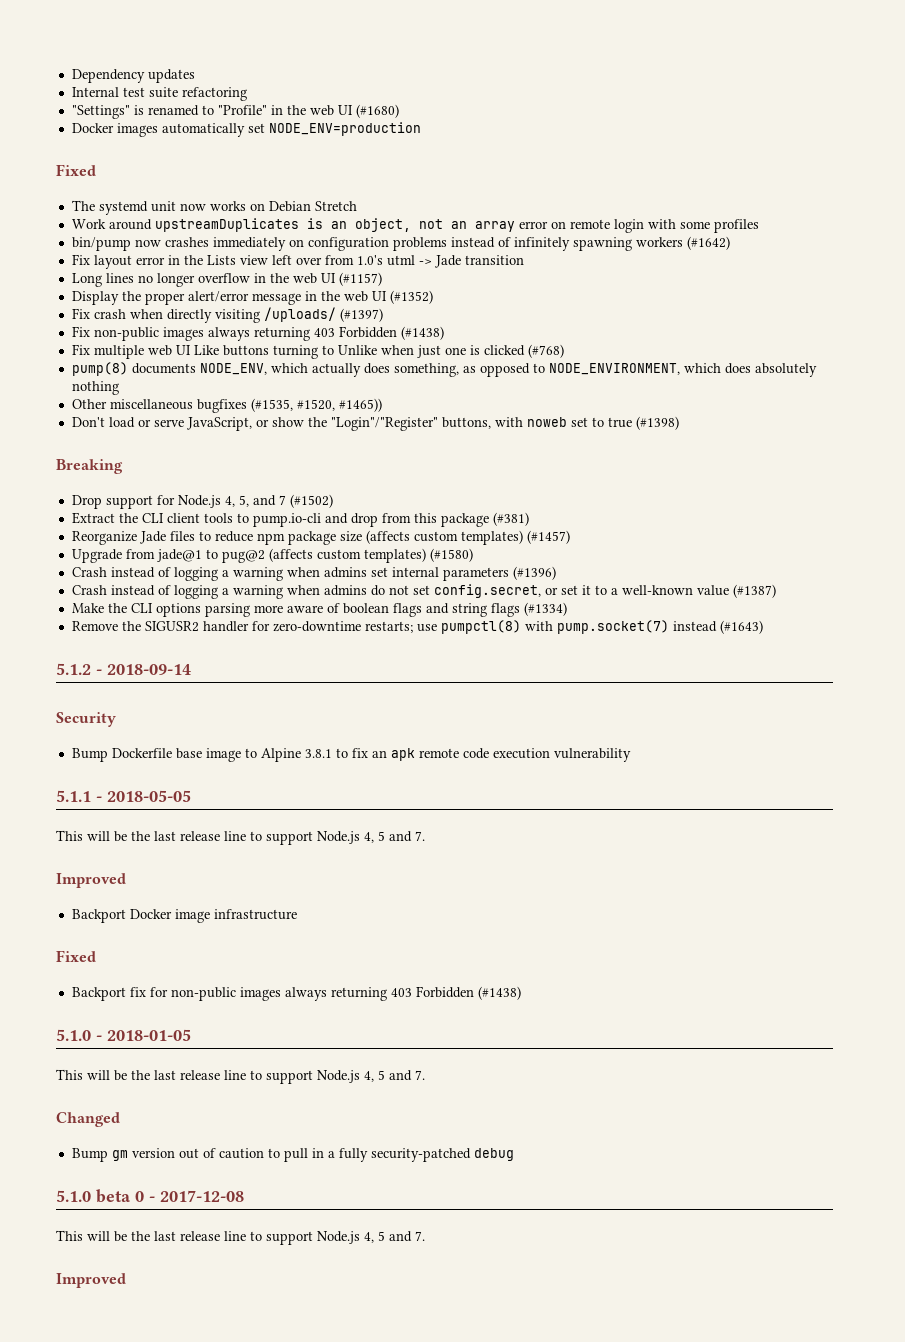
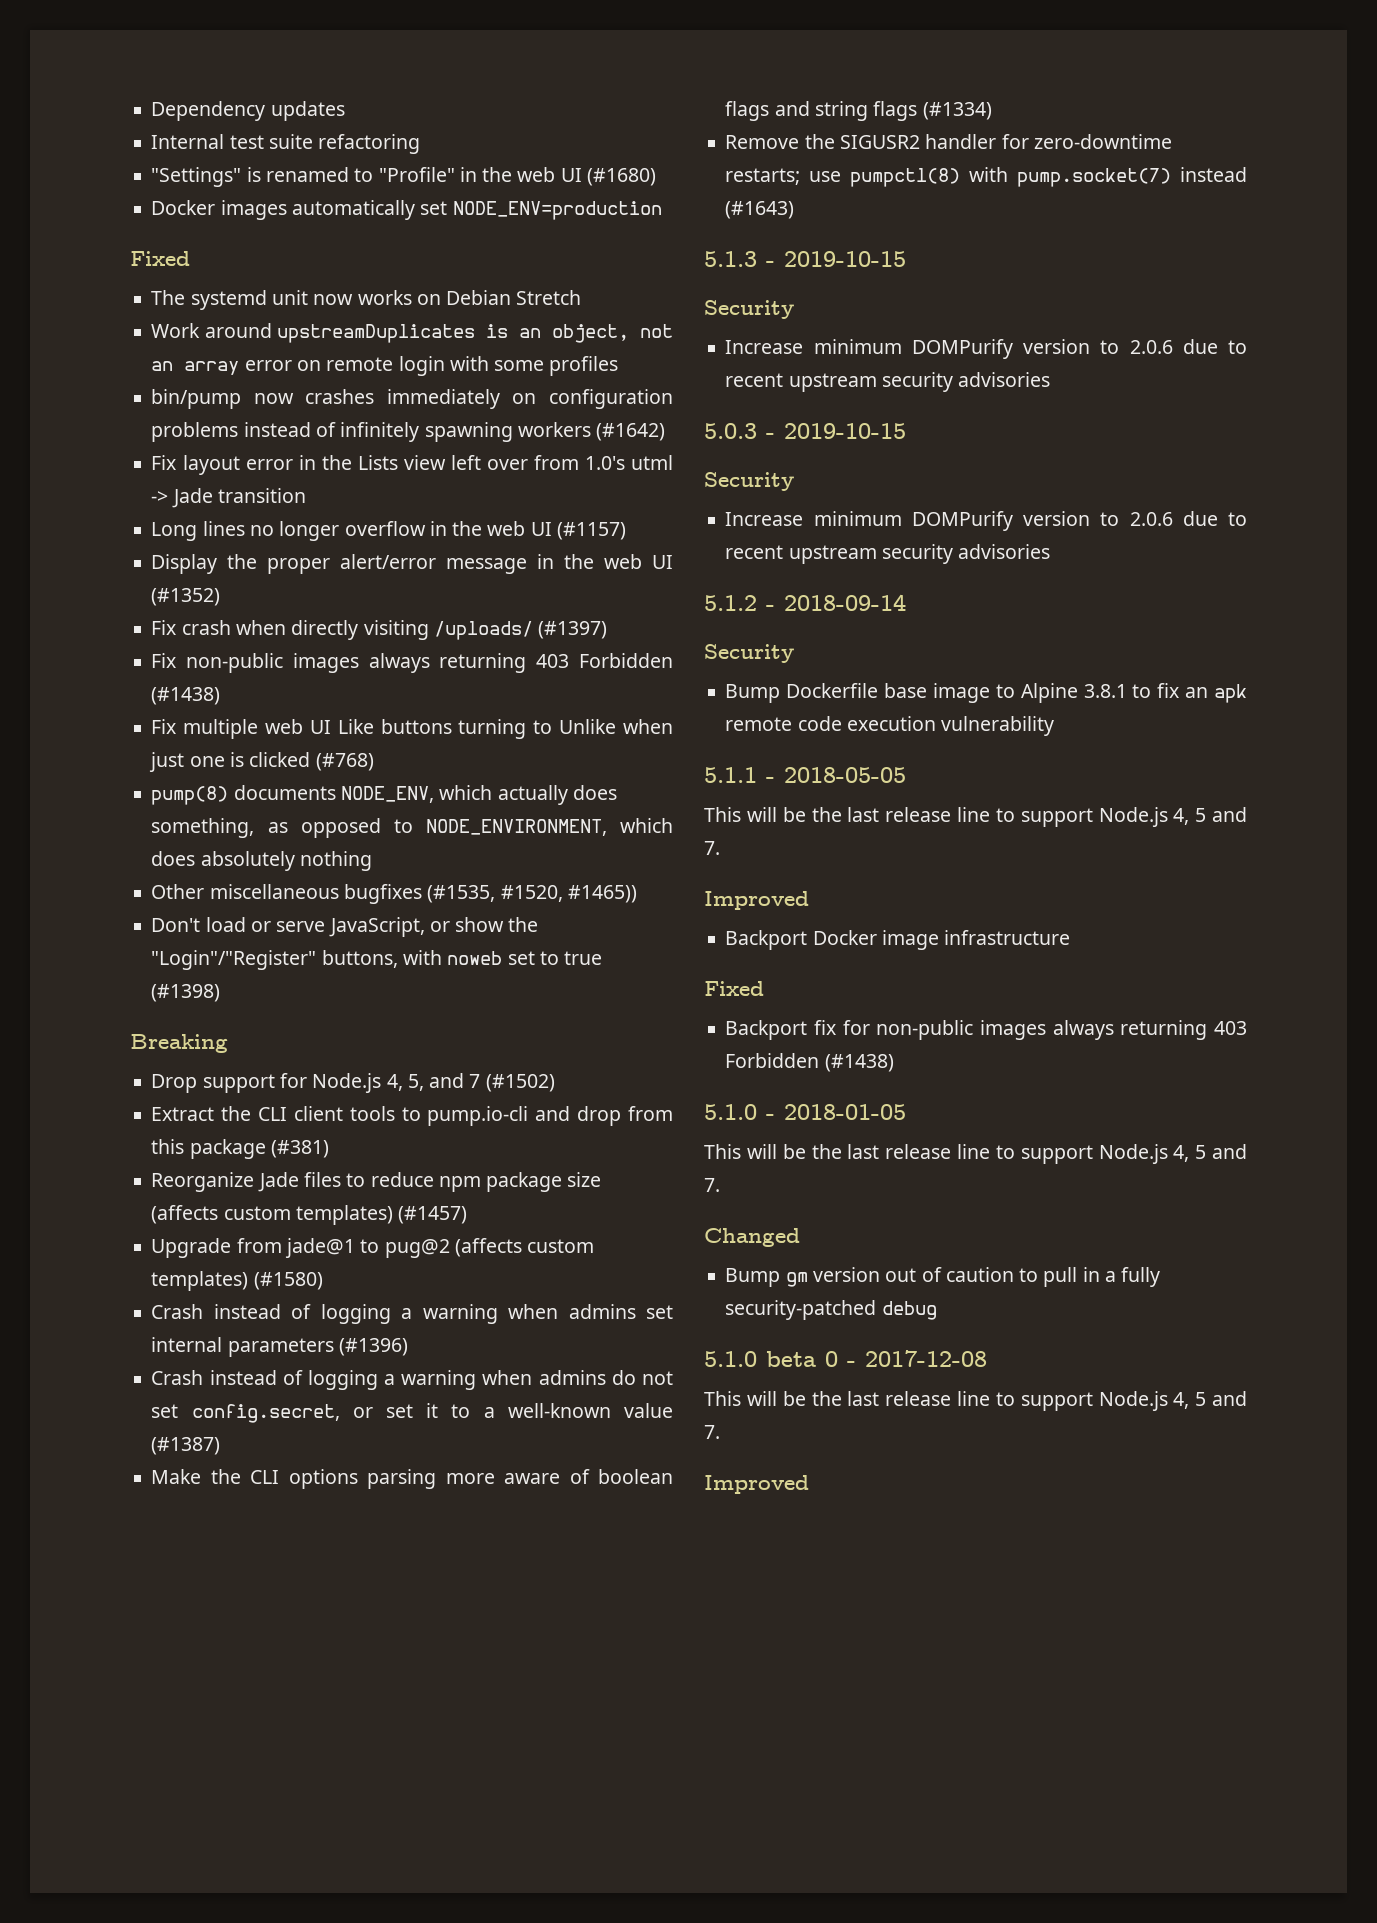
(763, 627) none -> [704,251,906,267] [704,300,794,319] [725,339,1247,359] [725,372,1051,392] [704,423,906,439] [704,472,794,491] [725,511,1247,531] [725,544,1051,564] // 5.1.3 - 2019-10-15 // Security // Increase minimum DOMPurify version to 2.0.6 due to recent upstream security advisories // 5.0.3 - 2019-10-15 // Security // Increase minimum DOMPurify version to 2.0.6 due to recent upstream security advisories

